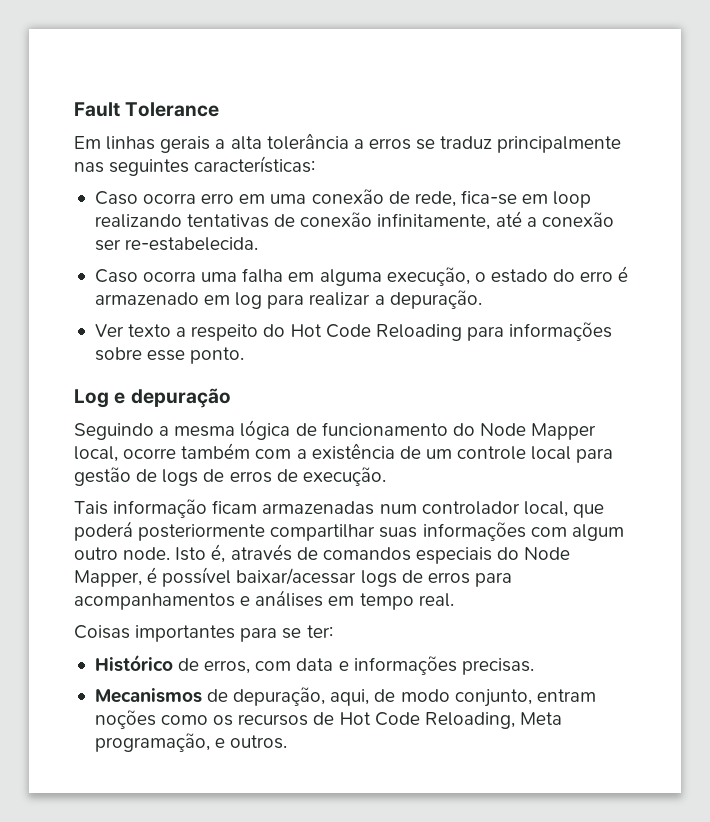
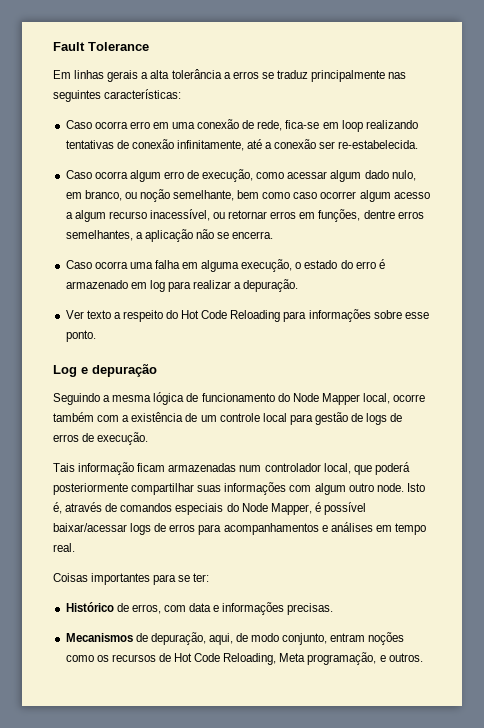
(259, 244) none -> [65,169,416,182] [65,189,430,202] [65,209,424,222] [65,229,274,242] // Caso ocorra algum erro de execução, como acessar algum dado nulo, em branco, ou noção semelhante, bem como caso ocorrer algum acesso a algum recurso inacessível, ou retornar erros em funções, dentre erros semelhantes, a aplicação não se encerra.

